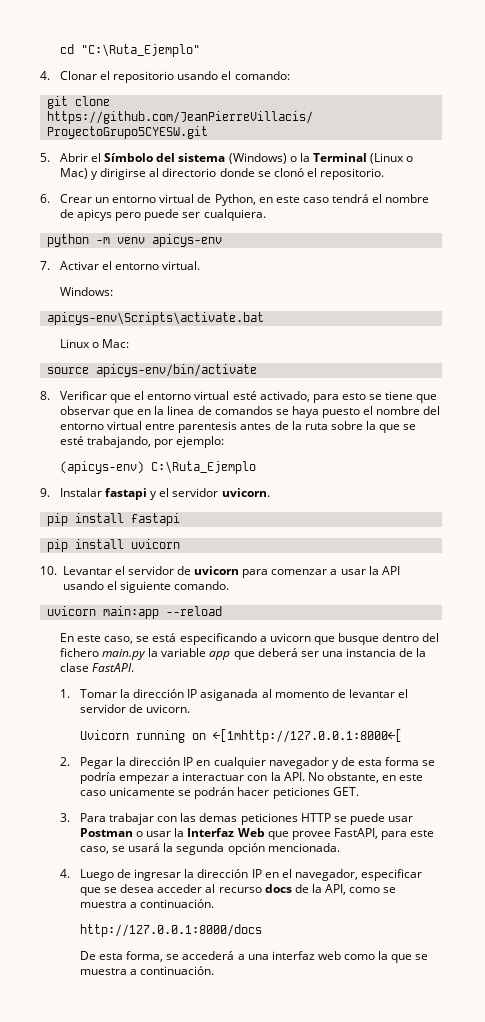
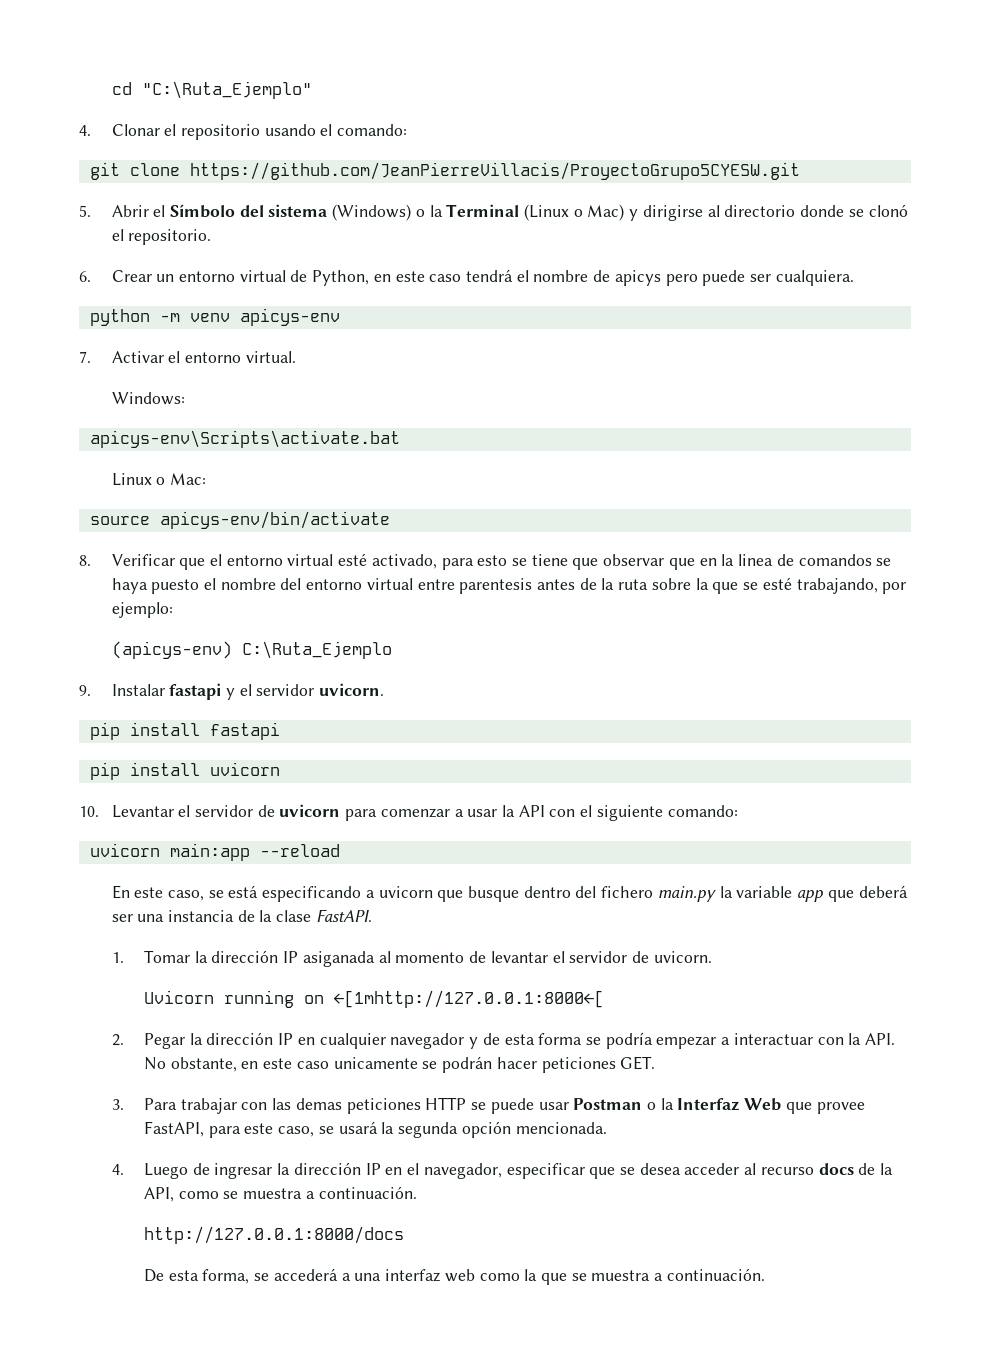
[62,581,104,590] usando -> [549,809,576,817] con
[174,581,230,590] comando. -> [667,805,738,817] comando:
[146,831,172,837] usar -> (656, 1106) none

